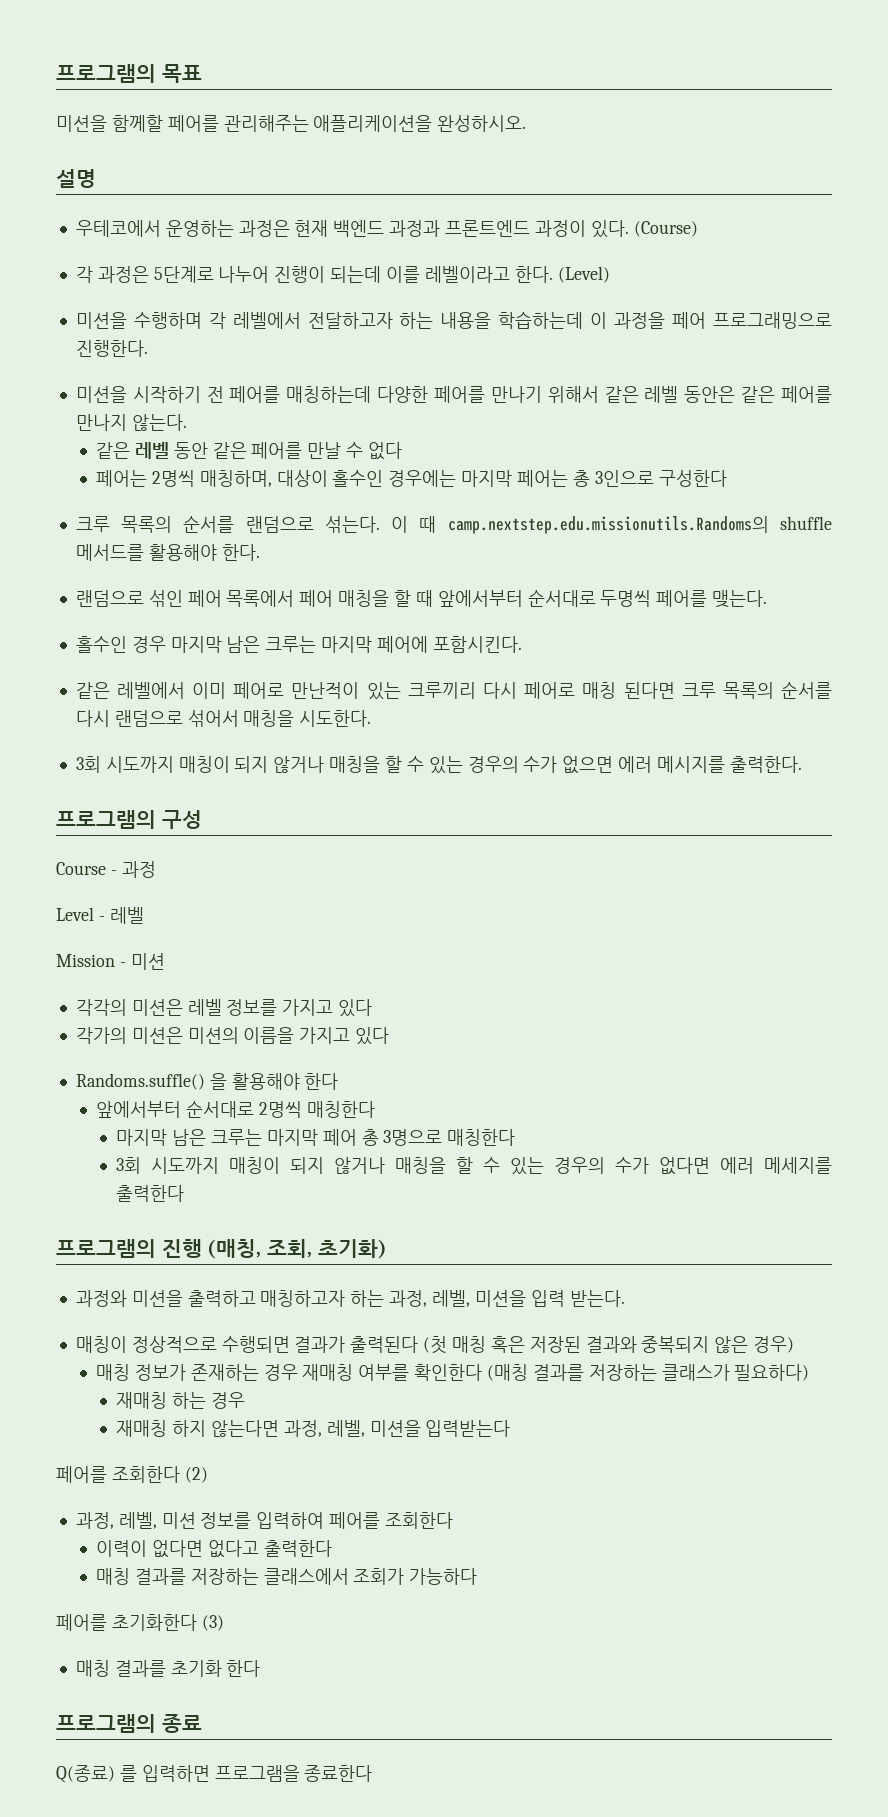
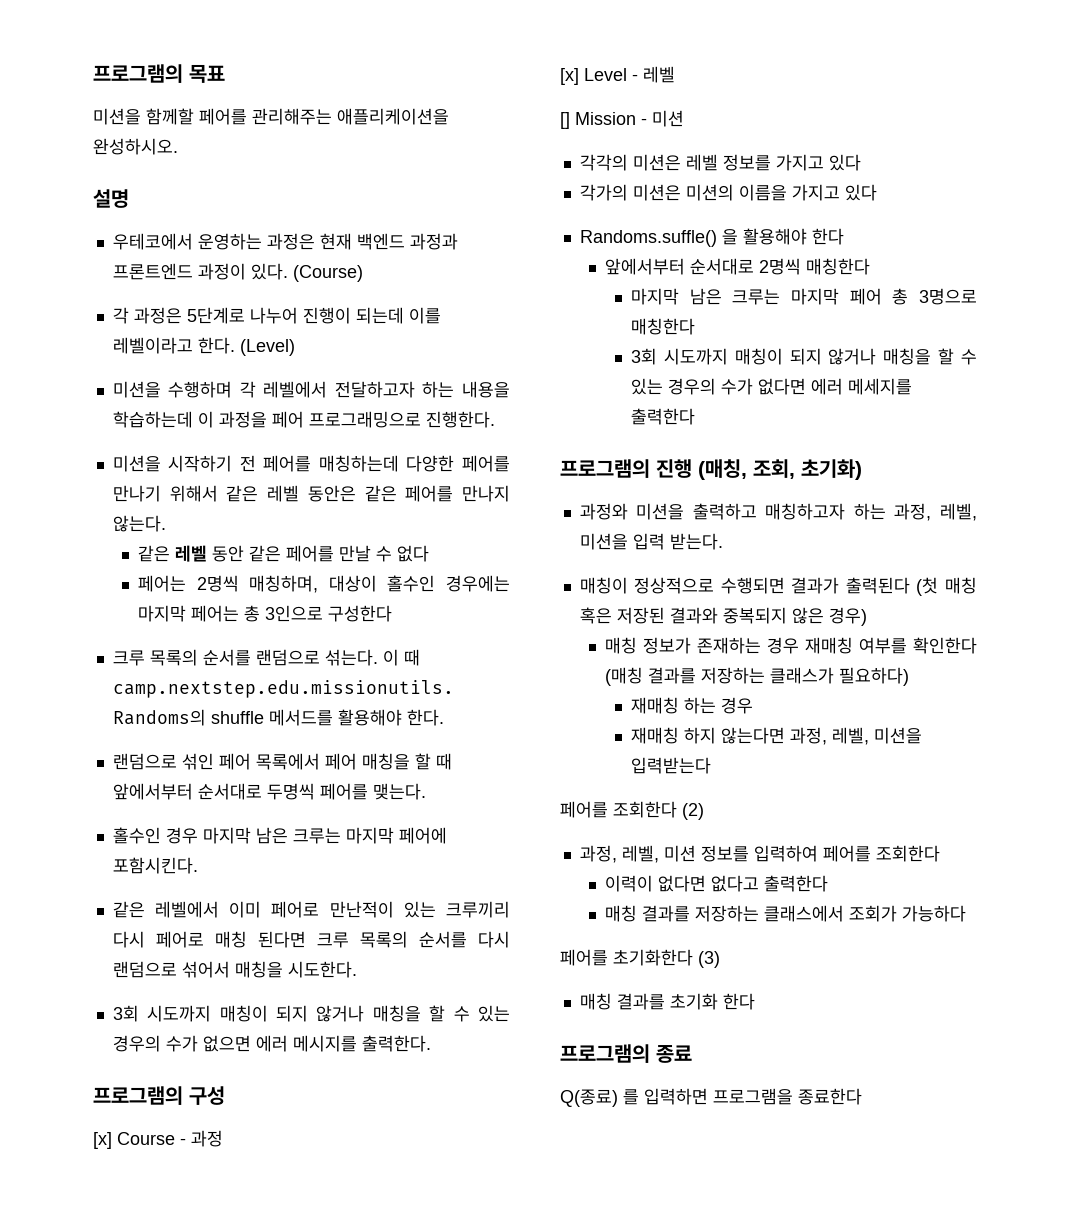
(202, 819) none -> [93,1132,112,1149] [x]
(156, 869) none -> [560,68,579,85] [x]
(144, 915) none -> [560,112,570,129] []

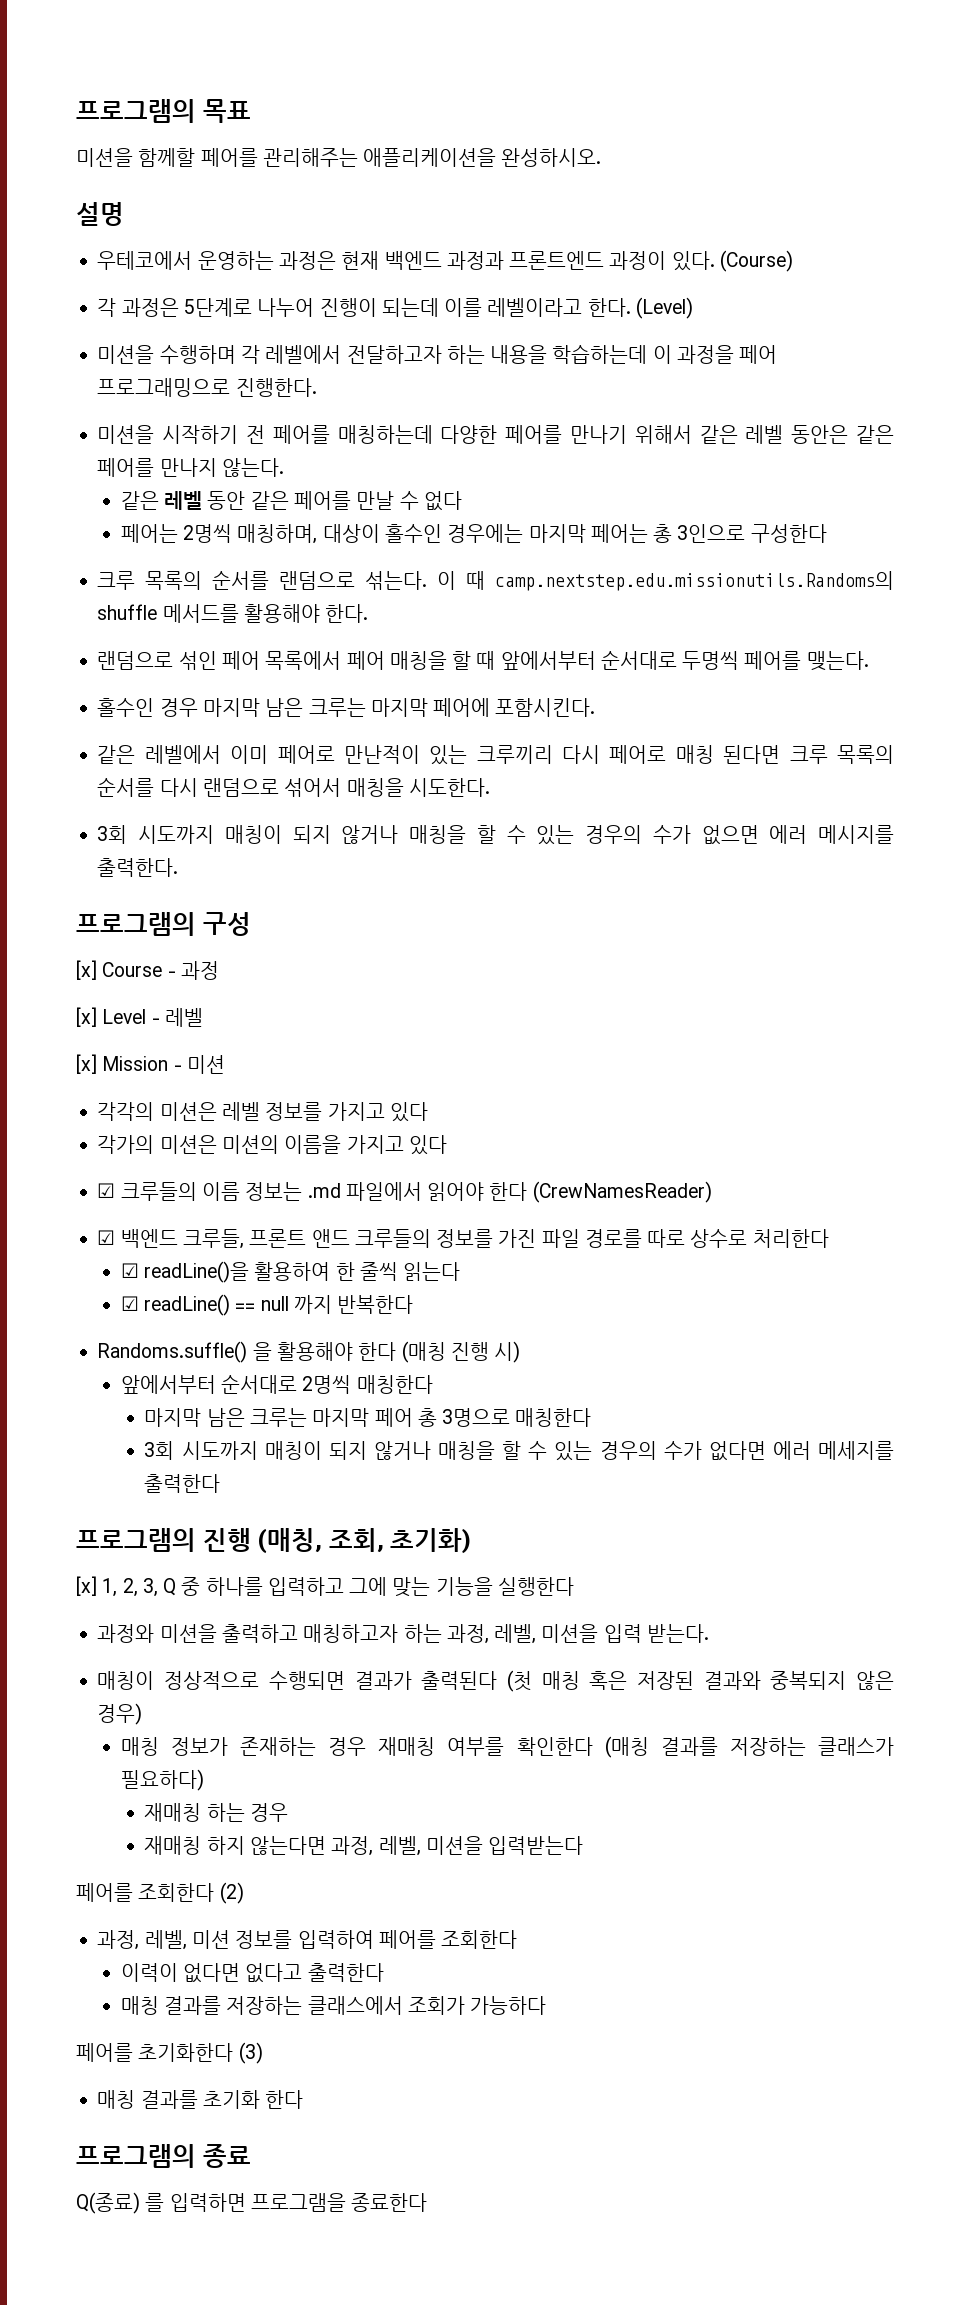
[560,112,570,129] [] -> [76,1054,97,1074] [x]
(877, 192) none -> [97,1181,712,1203] [97,1229,829,1249] [120,1261,461,1283] [120,1294,414,1316] // ☑ 크루들의 이름 정보는 .md 파일에서 읽어야 한다 (CrewNamesReader) // ☑ 백엔드 크루들, 프론트 앤드 크루들의 정보를 가진 파일 경로를 따로 상수로 처리한다 // ☑ readLine()을 활용하여 한 줄씩 읽는다 // ☑ readLine() == null 까지 반복한다
(844, 236) none -> [401,1341,521,1363] (매칭 진행 시)
(862, 469) none -> [76,1576,574,1597] // [x] 1, 2, 3, Q 중 하나를 입력하고 그에 맞는 기능을 실행한다

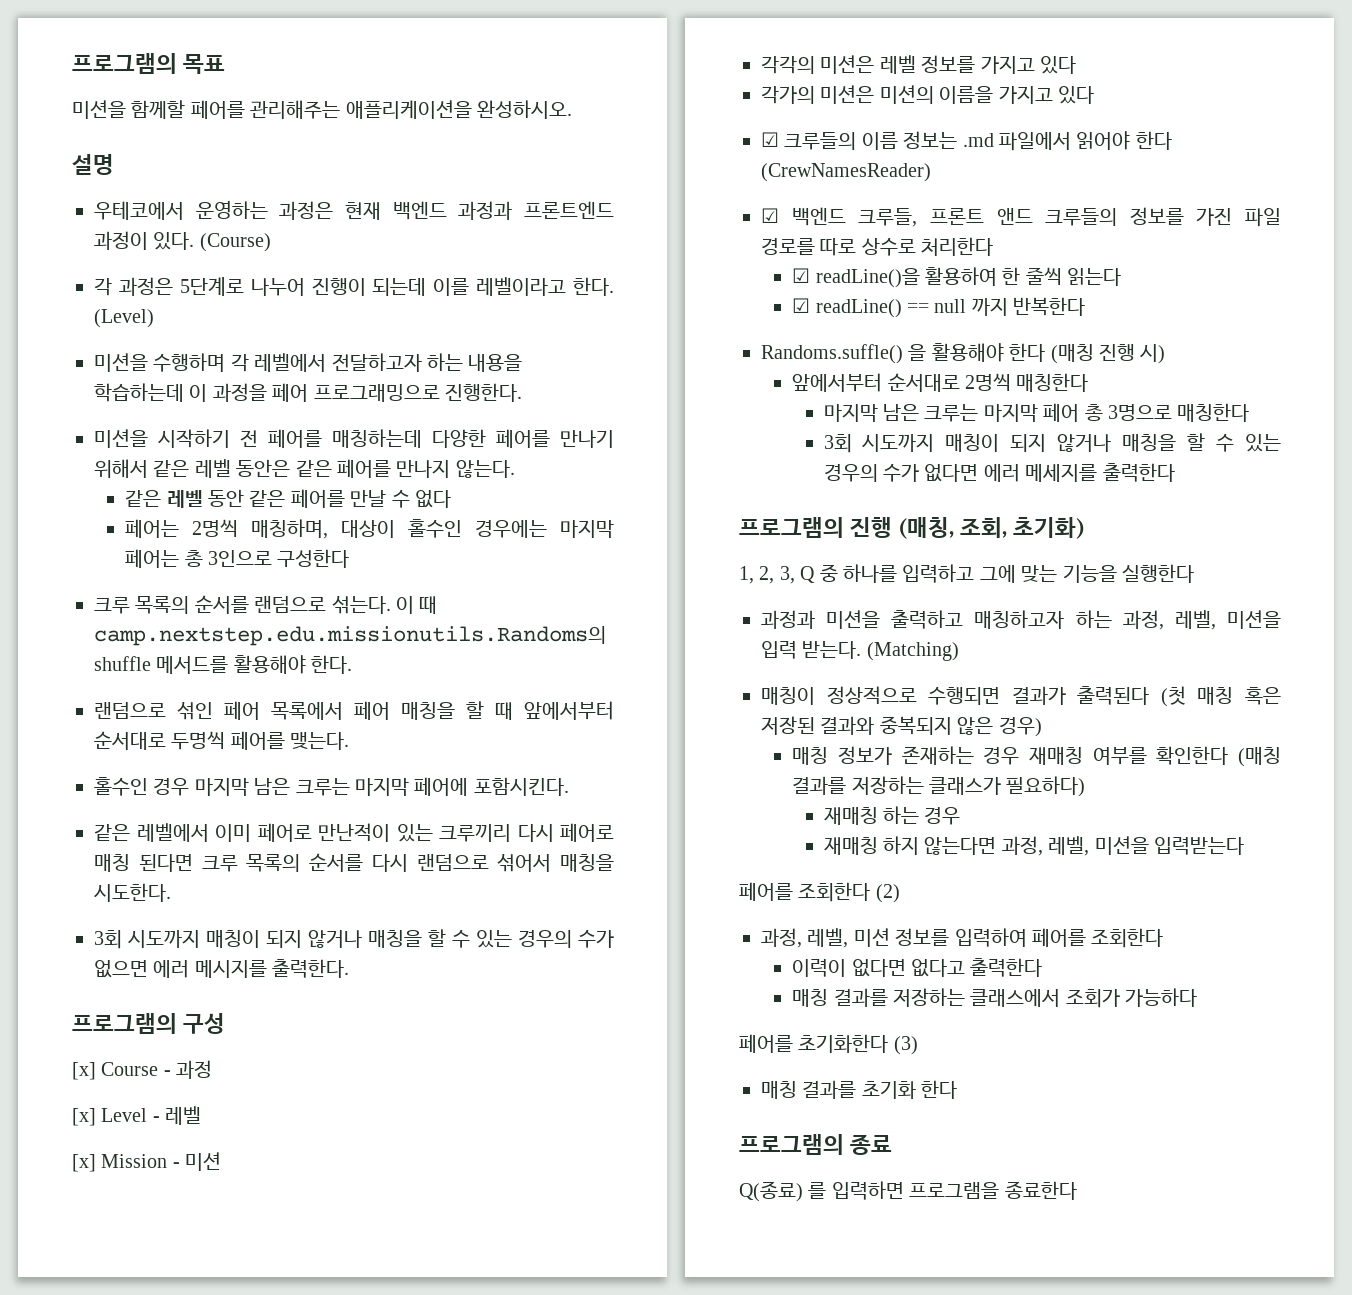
[76,1576,97,1596] [x] -> (1086, 528) none
[97,1624,155,1643] 과정와 -> [761,610,815,629] 과정과
(709, 1633) none -> [866,642,959,661] (Matching)

